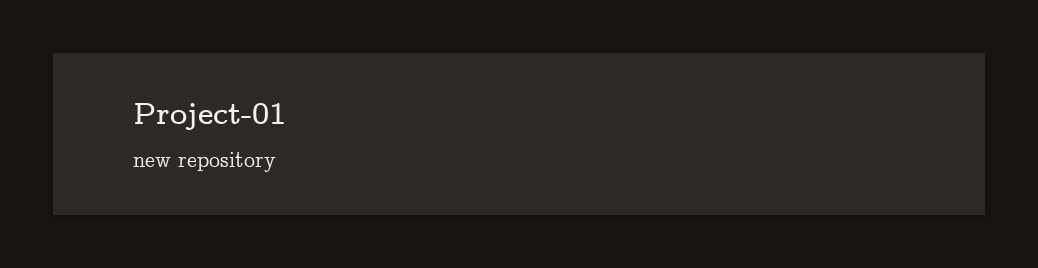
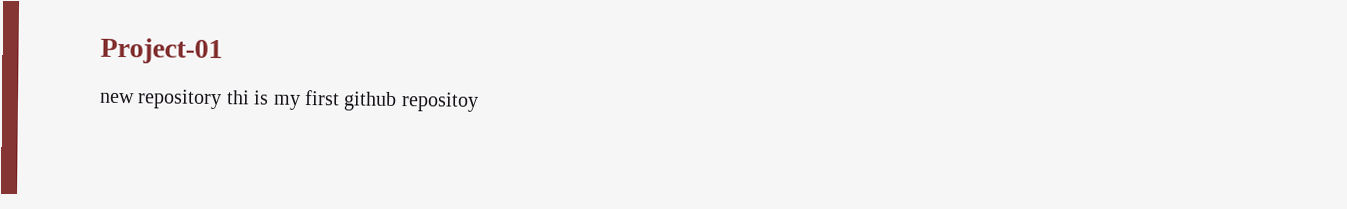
(276, 162) none -> [225,90,479,112] thi is my first github repositoy

